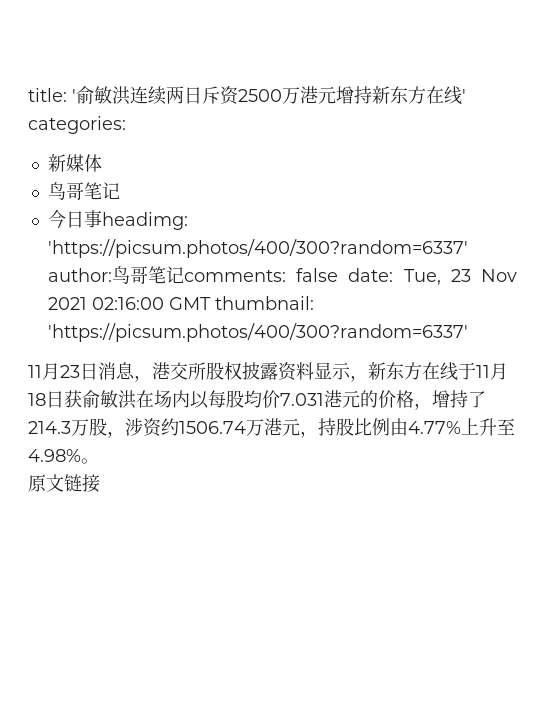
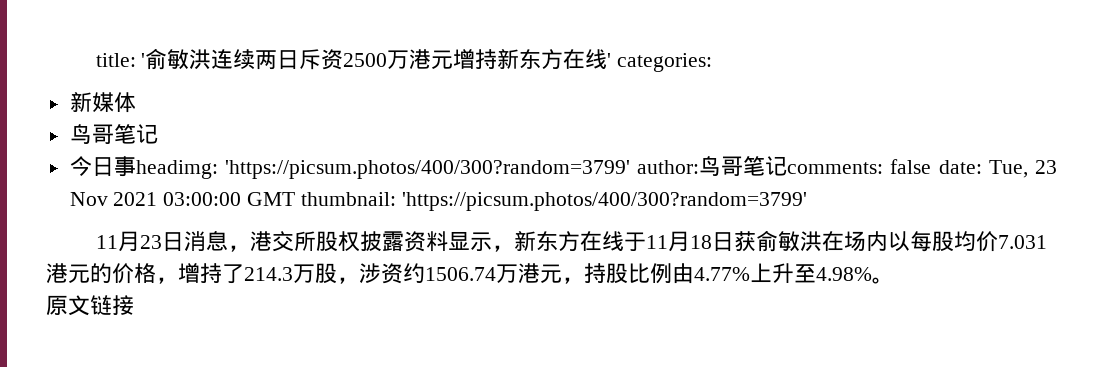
[47,239,468,258] 'https://picsum.photos/400/300?random=6337' -> [224,160,630,179] 'https://picsum.photos/400/300?random=3799'
[91,297,164,310] 02:16:00 -> [163,192,242,206] 03:00:00
[47,323,468,342] 'https://picsum.photos/400/300?random=6337' -> [401,192,807,211] 'https://picsum.photos/400/300?random=3799'

